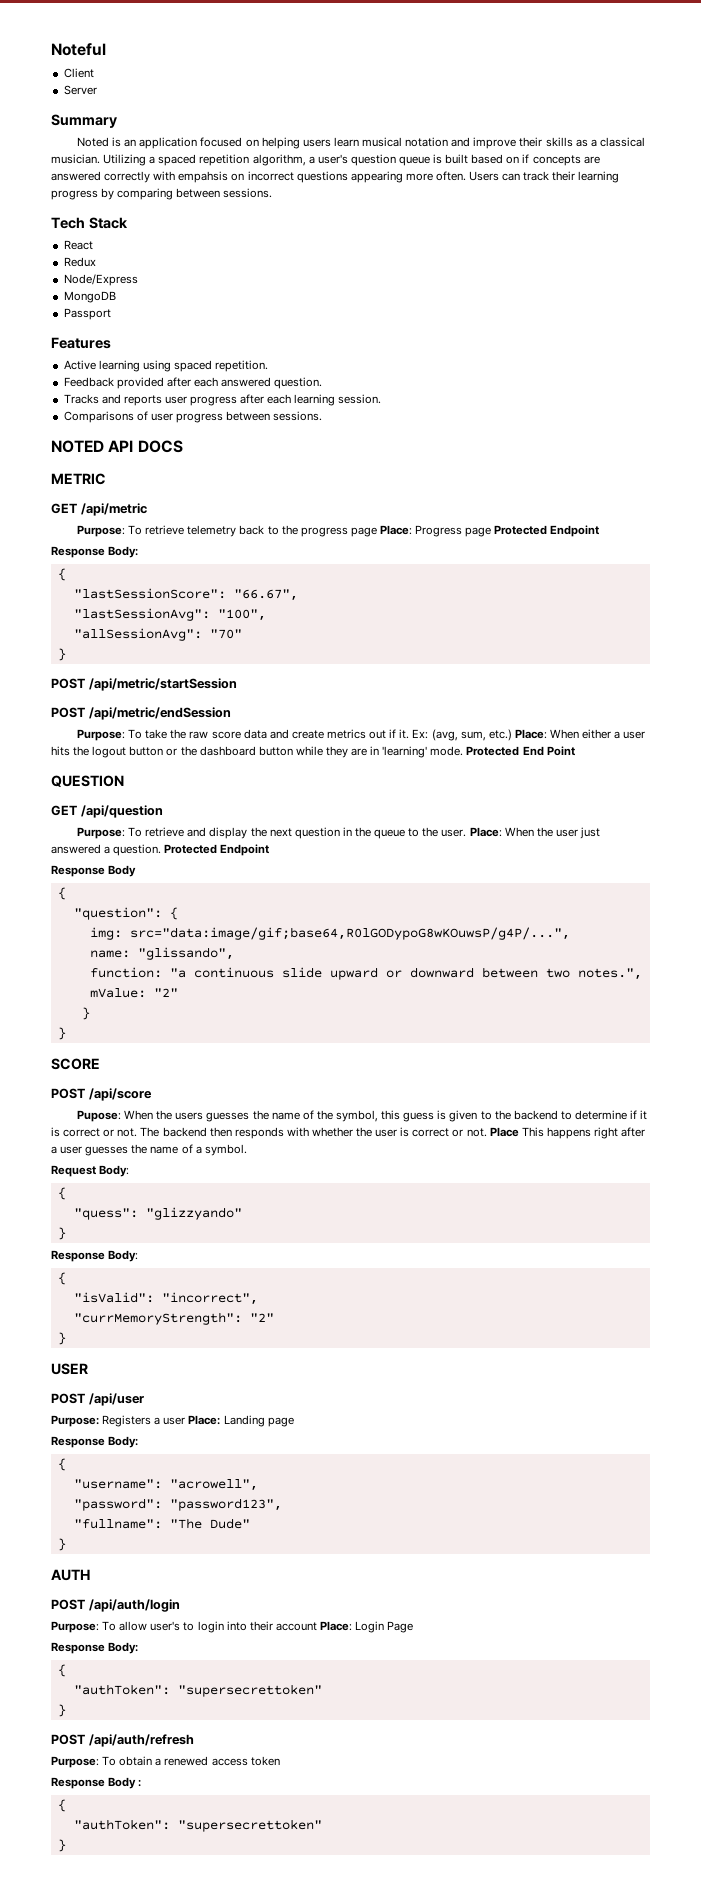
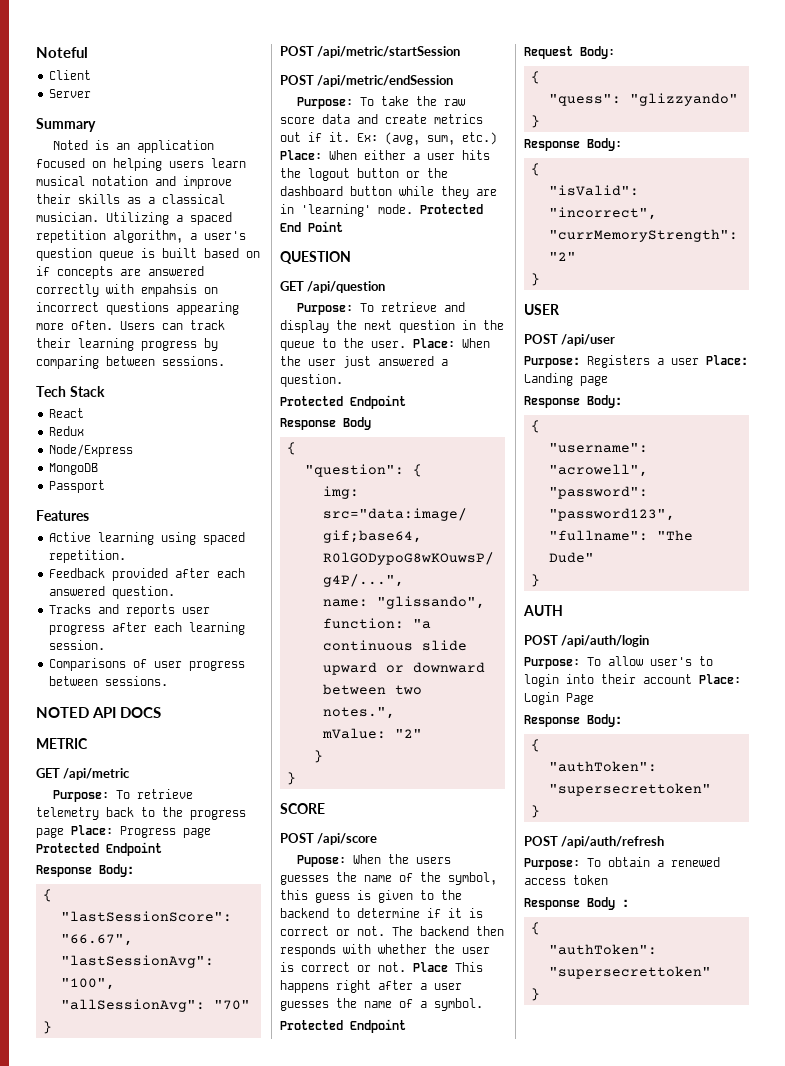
(162, 850) none -> (343, 380) //
(247, 1150) none -> [280,1019,406,1033] // Protected Endpoint

